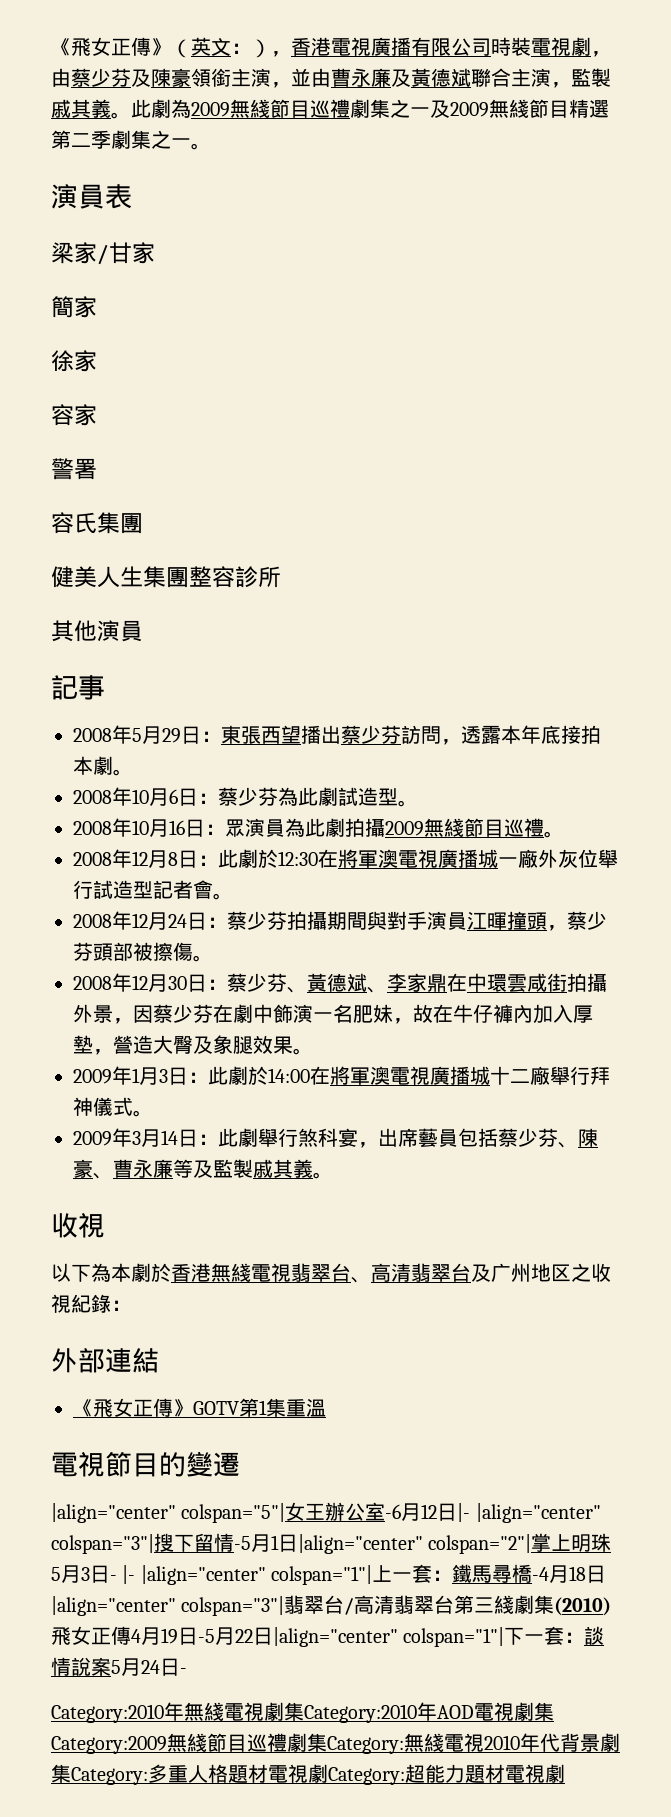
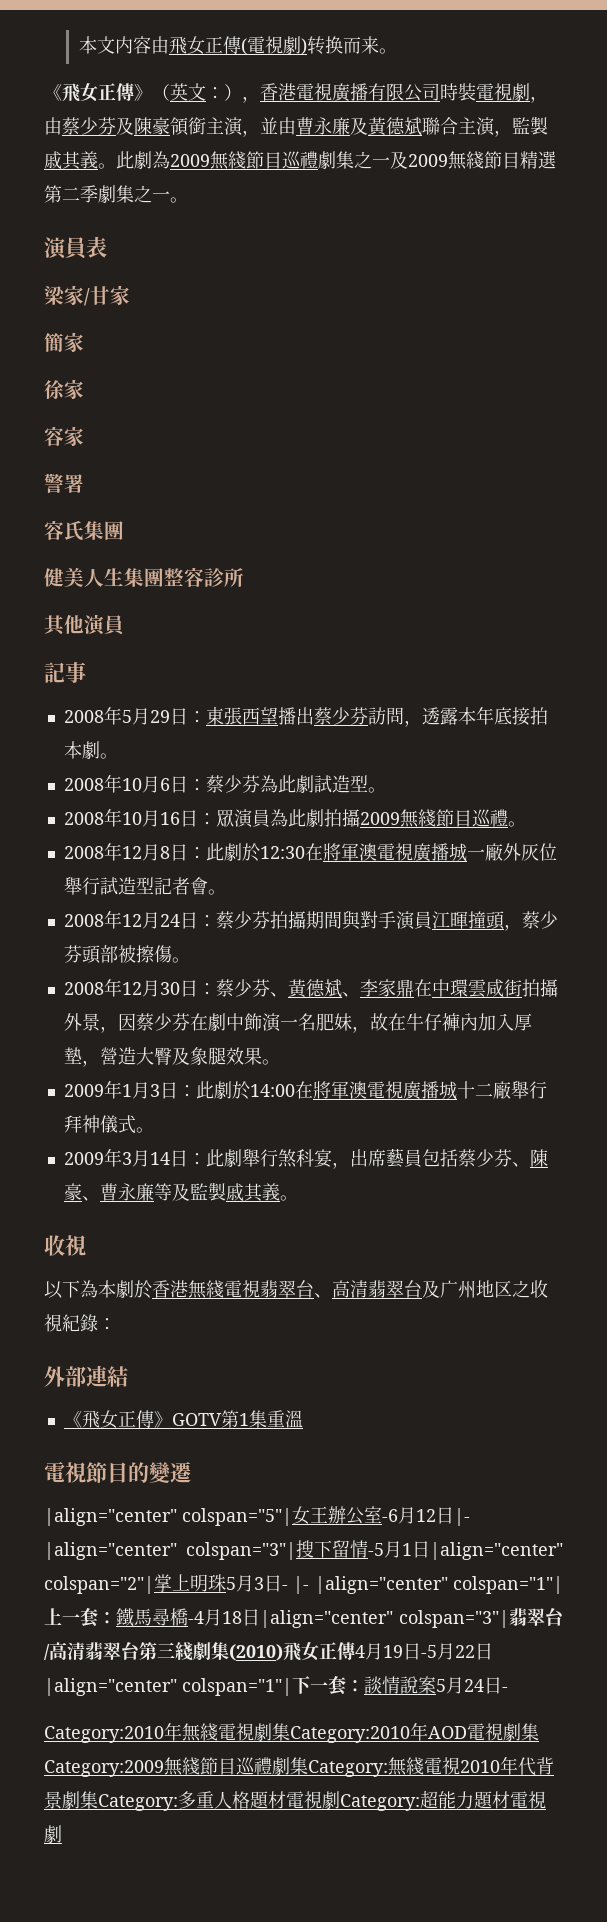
(51, 47) none -> [78,36,397,55] 本文内容由飛女正傳(電視劇)转换而来。 //

